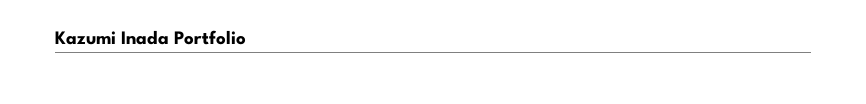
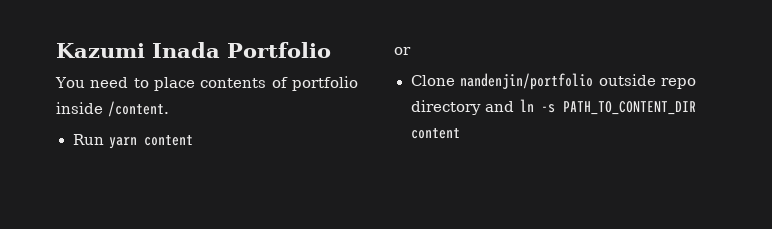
(247, 37) none -> [55,76,358,91] [56,101,169,117] [72,134,193,149] [394,47,411,55] [410,73,696,90] [410,99,696,115] [410,128,460,139] // You need to place contents of portfolio inside /content. // Run yarn content // or // Clone nandenjin/portfolio outside repo directory and ln -s PATH_TO_CONTENT_DIR content

